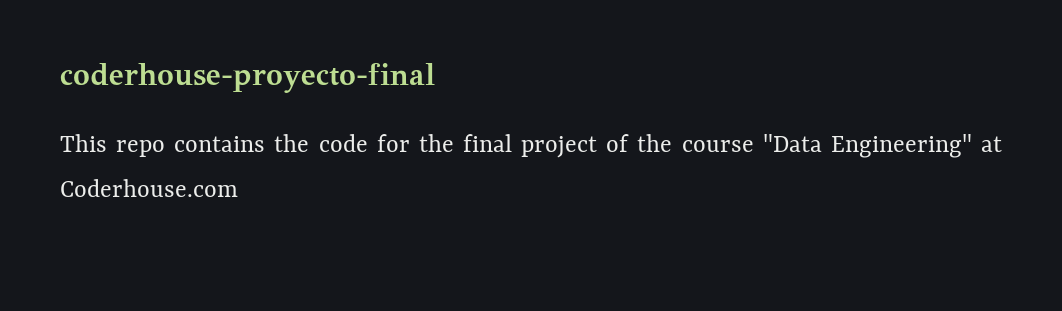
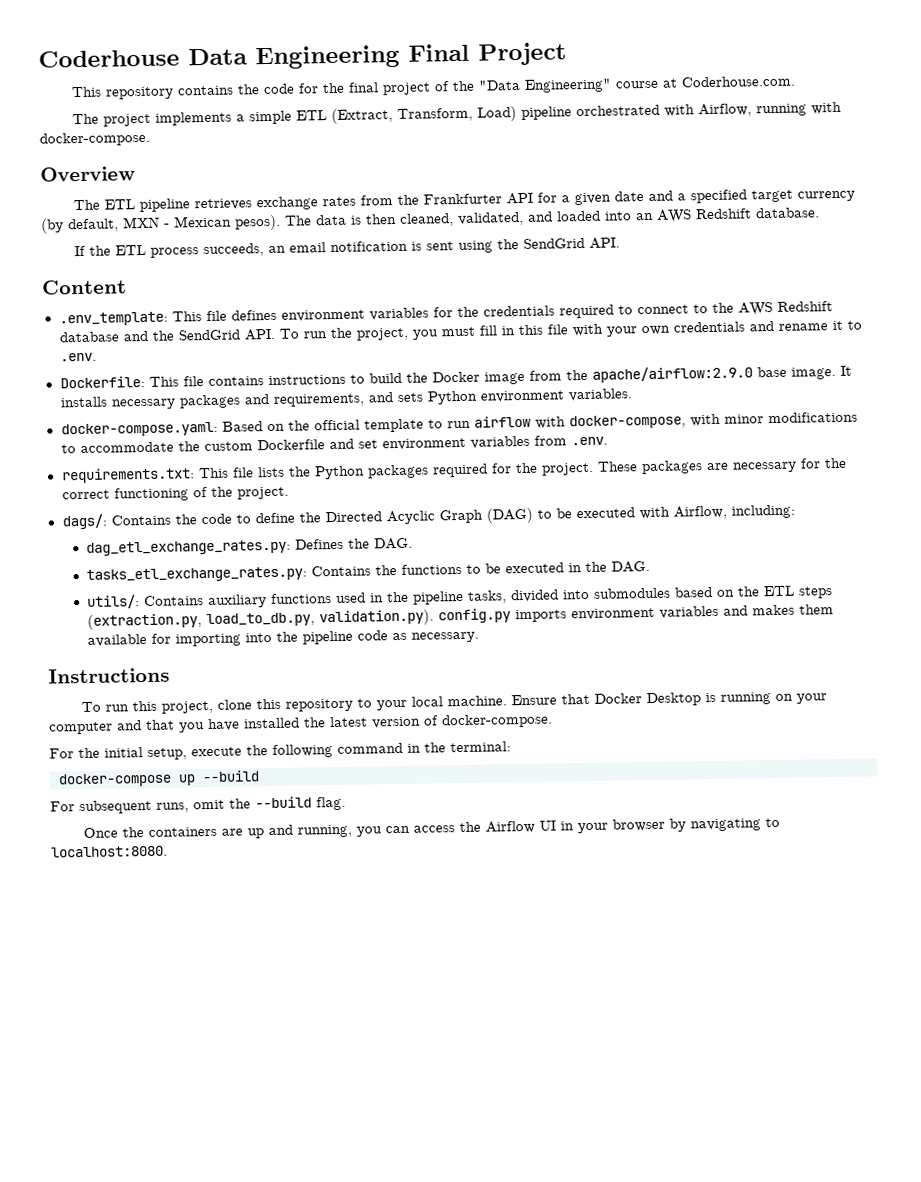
[60,63,435,93] [60,134,166,157] coderhouse-proyecto-final // This repo -> [38,42,567,70] [71,86,175,100] Coderhouse Data Engineering Final Project // This repository
[681,140,754,152] course -> (476, 86) none
[980,136,1002,152] [60,179,238,197] at Coderhouse.com -> [615,75,797,89] [72,101,843,127] [39,131,150,147] [40,166,136,182] [73,189,856,213] [41,207,820,234] [74,237,621,258] [42,279,127,295] [58,301,833,327] [58,320,862,343] [59,352,97,362] [59,365,852,389] [59,388,632,410] [60,411,858,438] [60,435,608,454] [61,457,847,484] [61,486,289,502] [61,504,795,530] [86,537,414,556] [86,560,651,583] [87,585,834,609] [87,604,835,630] [87,630,480,647] [48,667,170,684] [81,692,828,714] [49,713,553,735] [49,741,511,760] [58,770,259,788] [50,796,346,815] [83,817,781,839] [51,845,168,858] course at Coderhouse.com. // The project implements a simple ETL (Extract, Transform, Load) pipeline orchestrated with Airflow, running with docker-compose. // Overview // The ETL pipeline retrieves exchange rates from the Frankfurter API for a given date and a specified target currency (by default, MXN - Mexican pesos). The data is then cleaned, validated, and loaded into an AWS Redshift database. // If the ETL process succeeds, an email notification is sent using the SendGrid API. // Content // .env_template: This file defines environment variables for the credentials required to connect to the AWS Redshift database and the SendGrid API. To run the project, you must fill in this file with your own credentials and rename it to .env. // Dockerfile: This file contains instructions to build the Docker image from the apache/airflow:2.9.0 base image. It installs necessary packages and requirements, and sets Python environment variables. // docker-compose.yaml: Based on the official template to run airflow with docker-compose, with minor modifications to accommodate the custom Dockerfile and set environment variables from .env. // requirements.txt: This file lists the Python packages required for the project. These packages are necessary for the correct functioning of the project. // dags/: Contains the code to define the Directed Acyclic Graph (DAG) to be executed with Airflow, including: // dag_etl_exchange_rates.py: Defines the DAG. // tasks_etl_exchange_rates.py: Contains the functions to be executed in the DAG. // utils/: Contains auxiliary functions used in the pipeline tasks, divided into submodules based on the ETL steps (extraction.py, load_to_db.py, validation.py). config.py imports environment variables and makes them available for importing into the pipeline code as necessary. // Instructions // To run this project, clone this repository to your local machine. Ensure that Docker Desktop is running on your computer and that you have installed the latest version of docker-compose. // For the initial setup, execute the following command in the terminal: // docker-compose up --build // For subsequent runs, omit the --build flag. // Once the containers are up and running, you can access the Airflow UI in your browser by navigating to localhost:8080.

